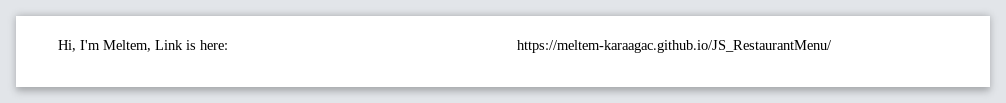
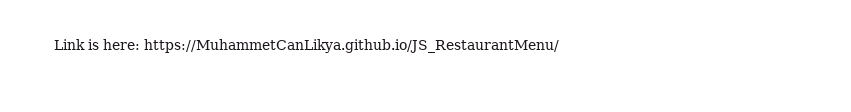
[58,40,151,52] Hi, I'm Meltem, -> (54, 44) none
[517,40,832,53] https://meltem-karaagac.github.io/JS_RestaurantMenu/ -> [144,39,559,53] https://MuhammetCanLikya.github.io/JS_RestaurantMenu/

